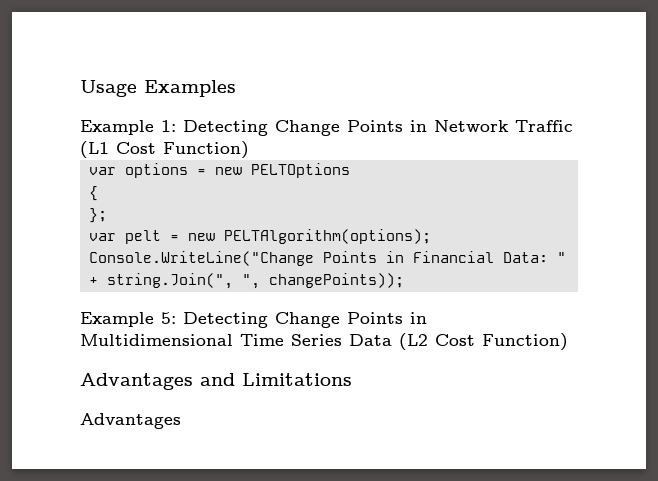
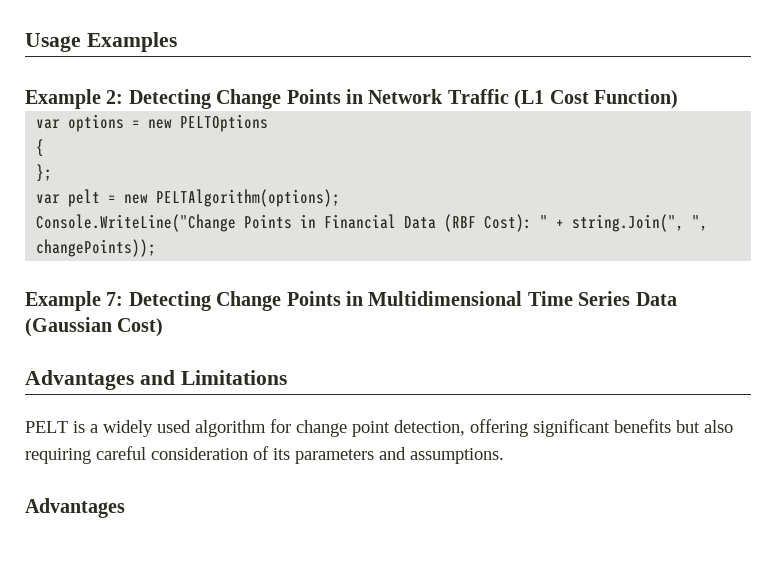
[161,120,176,132] 1: -> [106,90,124,104] 2:
[503,252,548,263] Data: -> [404,214,533,232] Data (RBF Cost):
[161,312,176,324] 5: -> [106,292,124,306] 7:
[399,333,568,351] (L2 Cost Function) -> [25,317,164,337] (Gaussian Cost)
(352, 379) none -> [25,419,733,437] [25,446,504,464] // PELT is a widely used algorithm for change point detection, offering significant benefits but also requiring careful consideration of its parameters and assumptions.

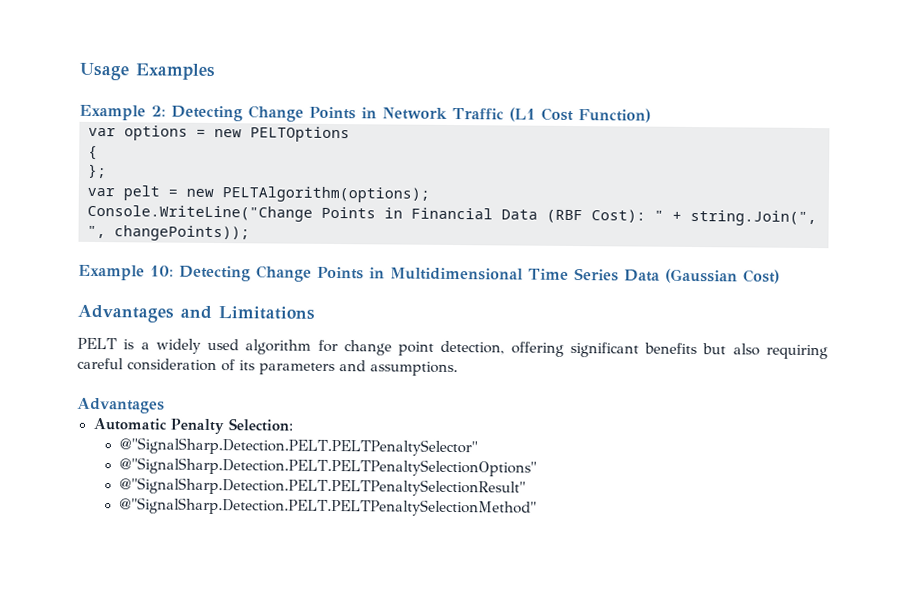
[106,292,124,306] 7: -> [150,265,174,277] 10:
(125, 508) none -> [92,417,293,435] [118,437,478,457] [118,457,537,477] [118,477,526,497] [118,497,537,517] // Automatic Penalty Selection: // @"SignalSharp.Detection.PELT.PELTPenaltySelector" // @"SignalSharp.Detection.PELT.PELTPenaltySelectionOptions" // @"SignalSharp.Detection.PELT.PELTPenaltySelectionResult" // @"SignalSharp.Detection.PELT.PELTPenaltySelectionMethod"

